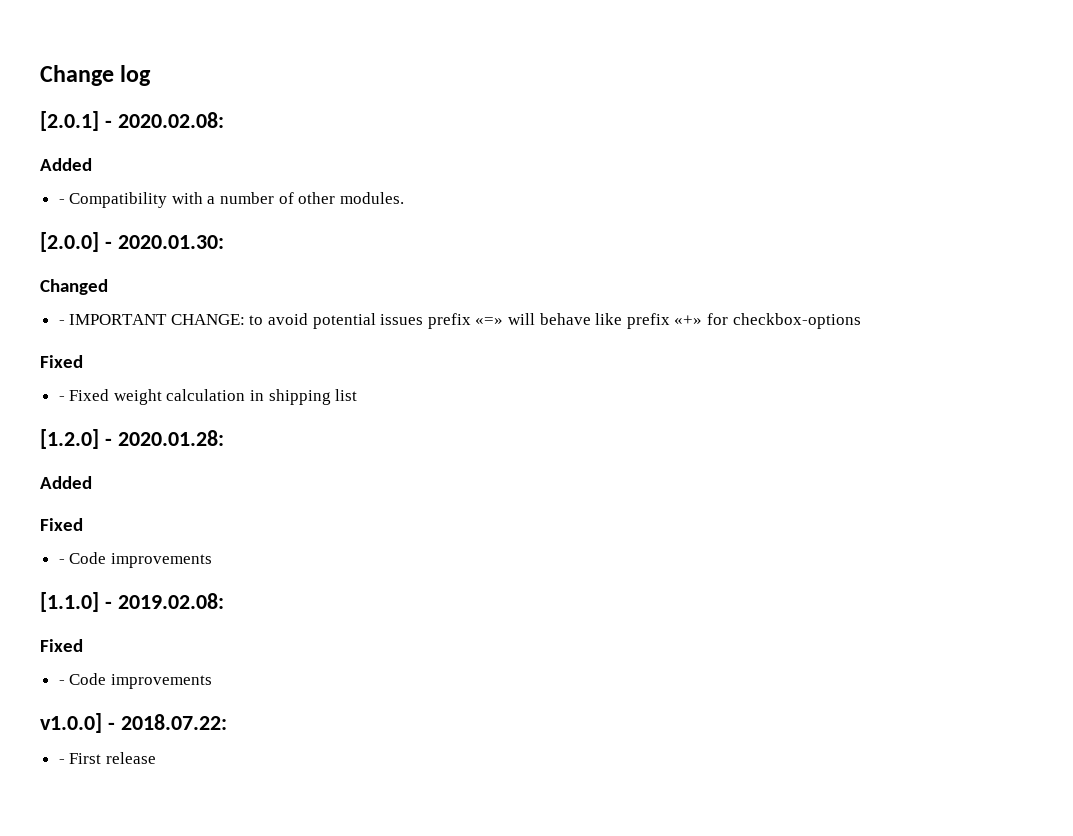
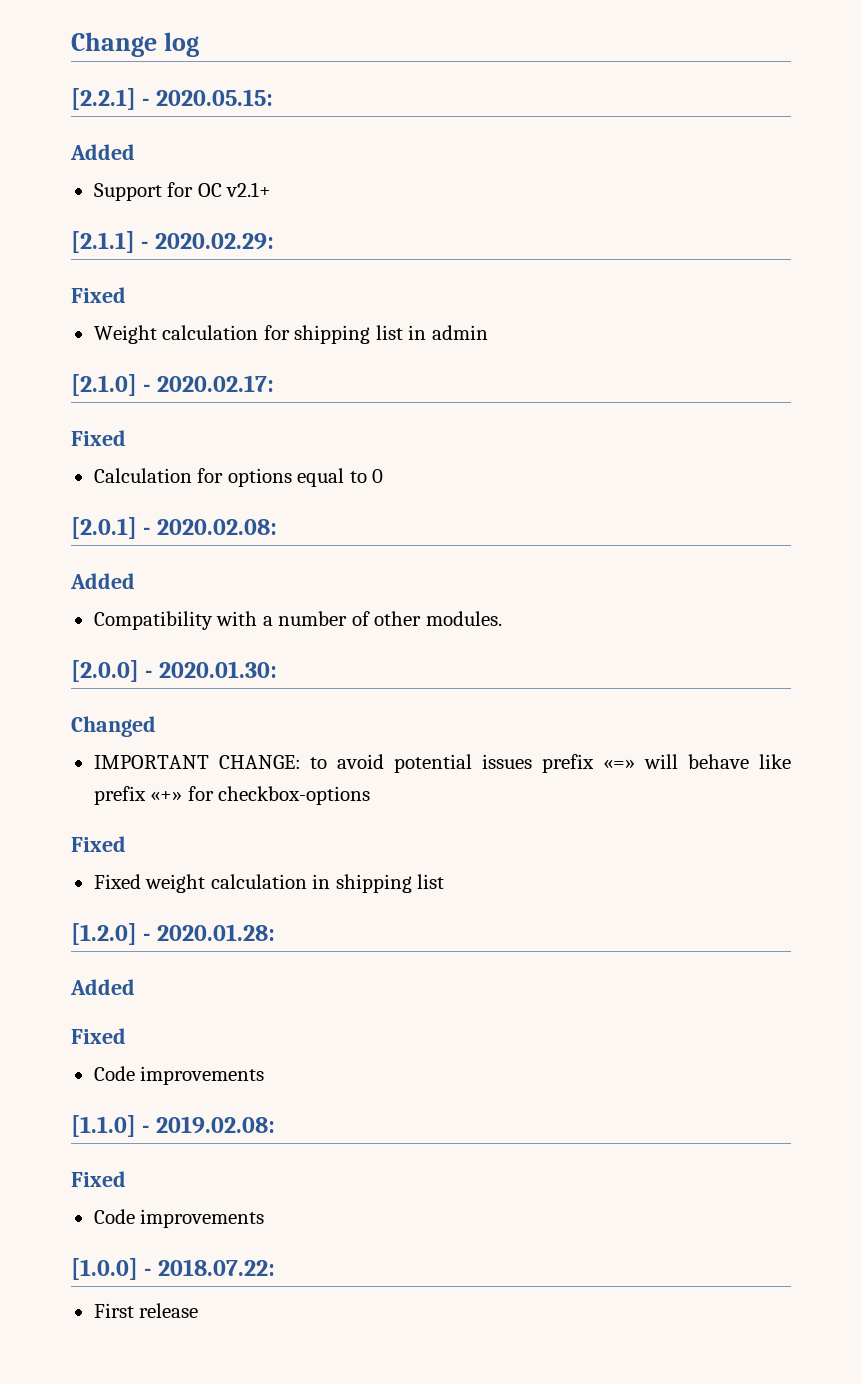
(152, 75) none -> [71,88,273,110] [70,144,135,160] [93,182,272,201] [71,231,274,253] [71,287,126,303] [93,325,488,344] [71,374,274,396] [71,430,126,446] [93,468,384,487] // [2.2.1] - 2020.05.15: // Added // Support for OC v2.1+ // [2.1.1] - 2020.02.29: // Fixed // Weight calculation for shipping list in admin // [2.1.0] - 2020.02.17: // Fixed // Calculation for options equal to 0
[58,199,65,204] - -> (135, 581) none
[58,320,65,325] - -> (156, 726) none
[58,396,65,401] - -> (126, 844) none
[58,559,65,564] - -> (126, 1036) none
[58,673,212,689] [40,713,102,733] - Code improvements // v1.0.0] -> [93,1209,265,1228] [71,1258,138,1280] Code improvements // [1.0.0]
[58,759,65,764] - -> (275, 1267) none

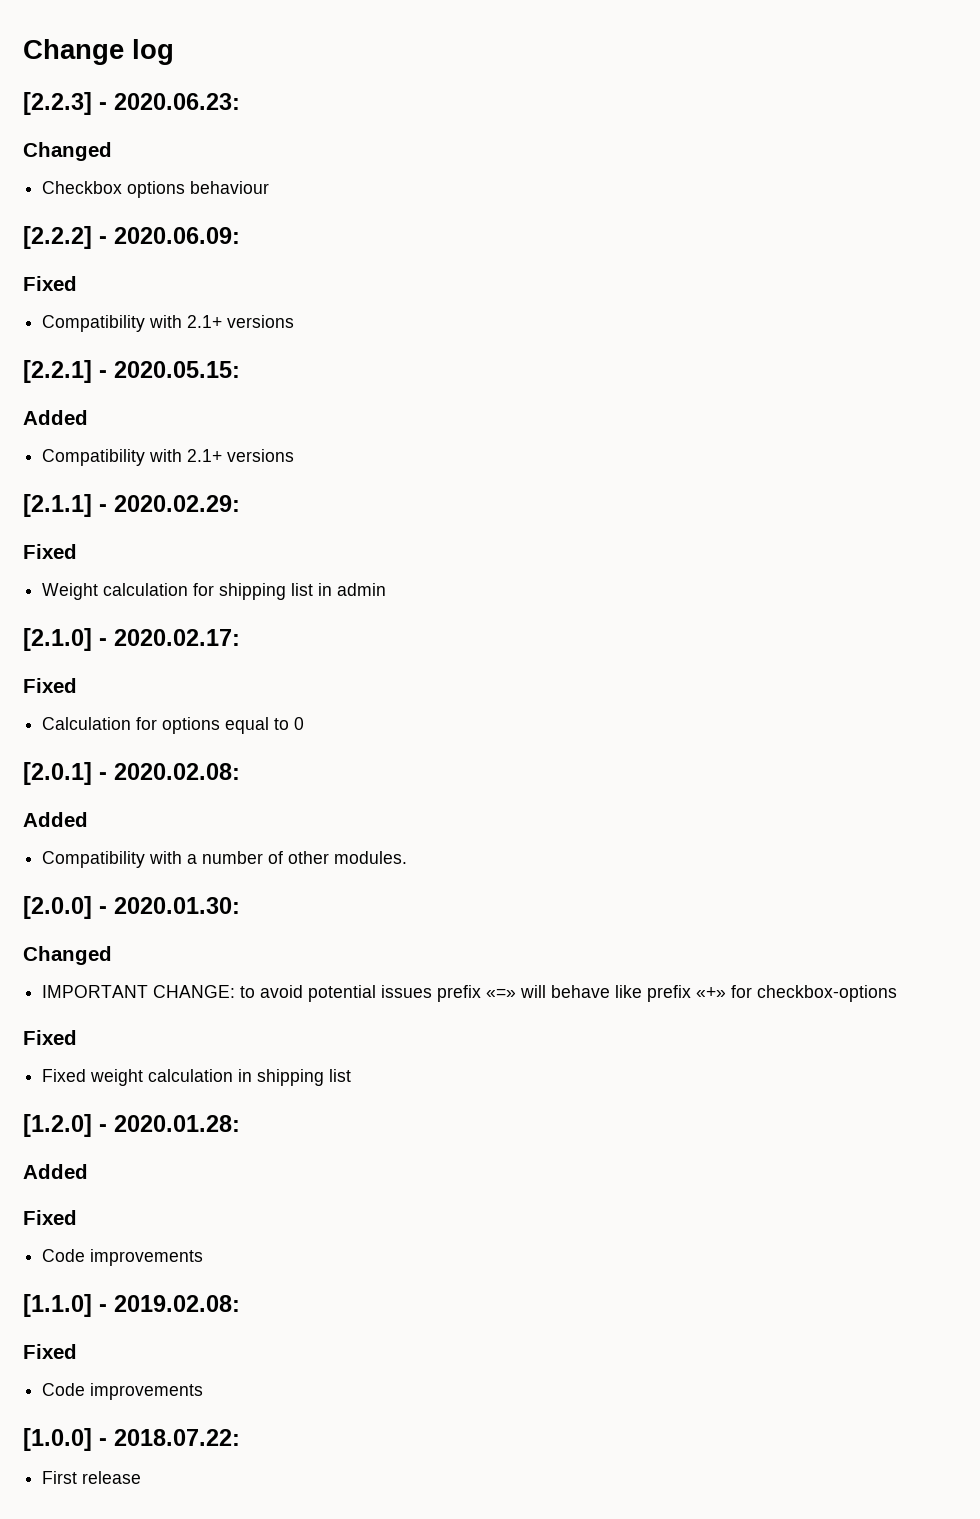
(200, 44) none -> [23,92,240,115] [23,142,112,161] [42,181,270,198] [23,226,240,249] [23,276,77,291] [42,315,295,332] // [2.2.3] - 2020.06.23: // Changed // Checkbox options behaviour // [2.2.2] - 2020.06.09: // Fixed // Compatibility with 2.1+ versions
[93,182,272,201] Support for OC v2.1+ -> [42,449,295,466] Compatibility with 2.1+ versions

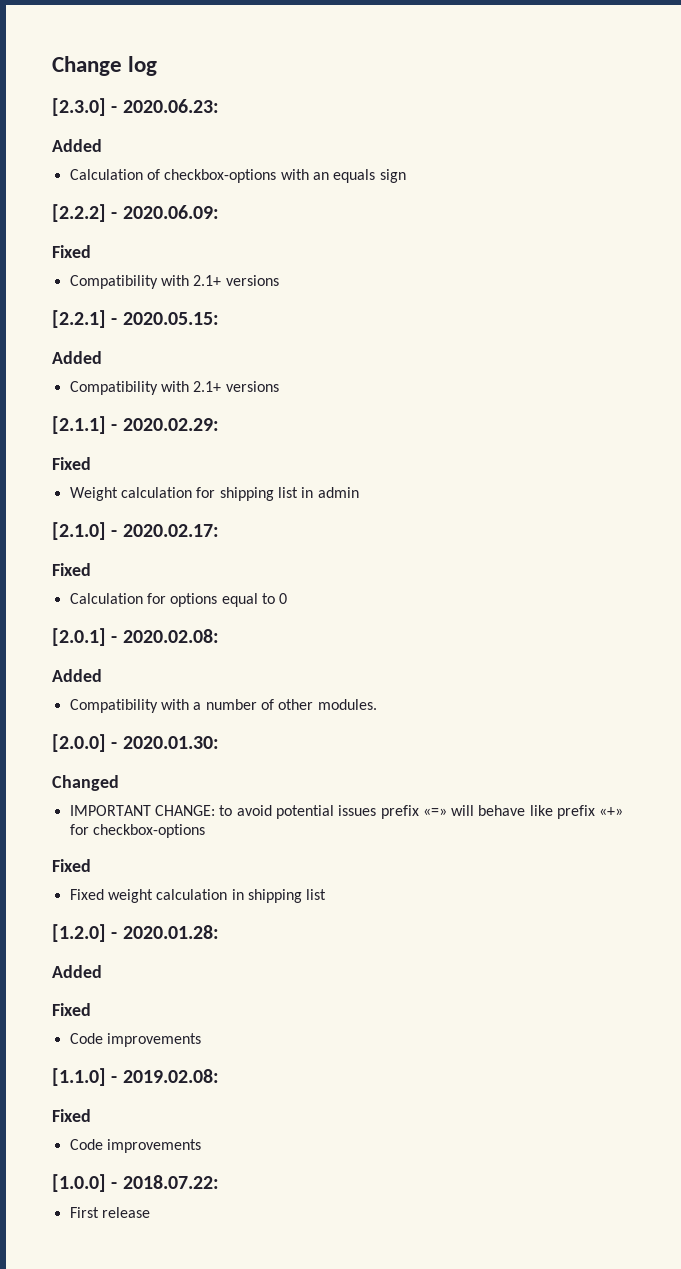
[23,92,92,115] [2.2.3] -> [52,98,106,116] [2.3.0]
[23,142,112,161] [42,181,270,198] Changed // Checkbox options behaviour -> [52,139,102,152] [69,169,406,183] Added // Calculation of checkbox-options with an equals sign

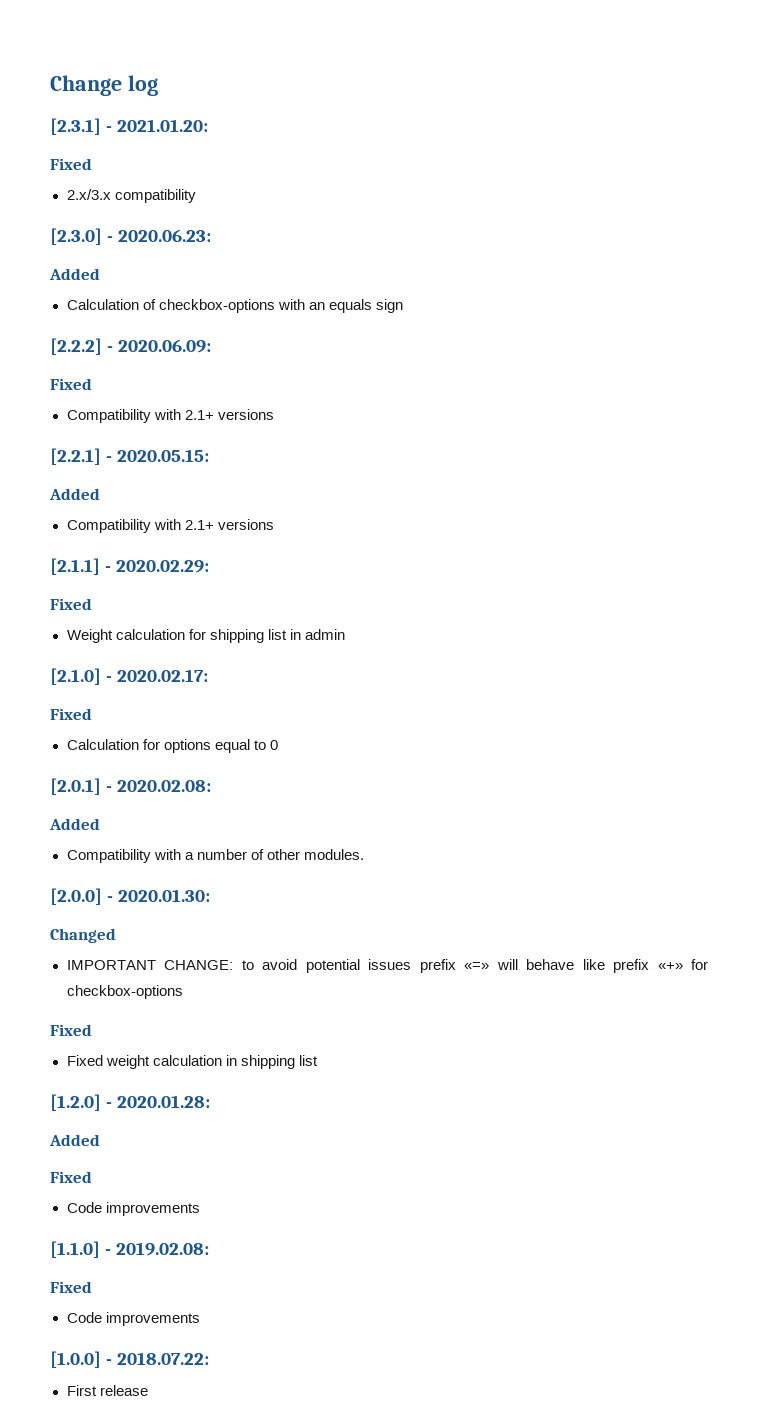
(158, 66) none -> [50,118,209,135] [50,158,92,170] [66,189,196,203] // [2.3.1] - 2021.01.20: // Fixed // 2.x/3.x compatibility

